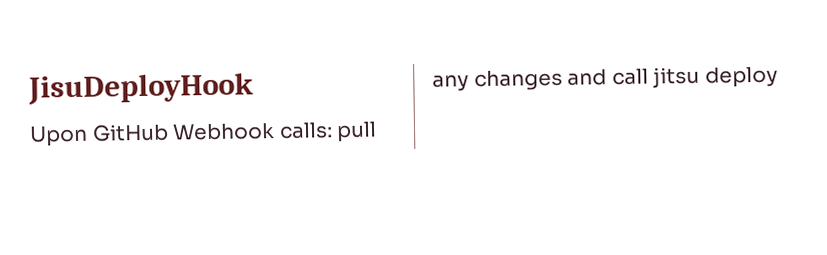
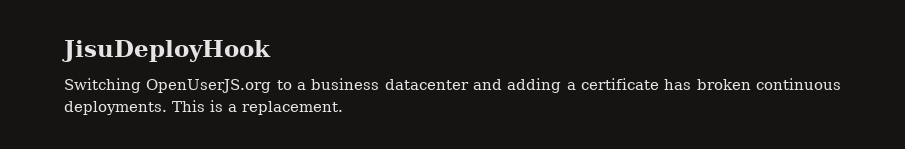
[29,121,378,147] [432,66,778,92] Upon GitHub Webhook calls: pull any changes and call jitsu deploy -> [64,78,842,93] [64,100,343,115] Switching OpenUserJS.org to a business datacenter and adding a certificate has broken continuous deployments. This is a replacement.

